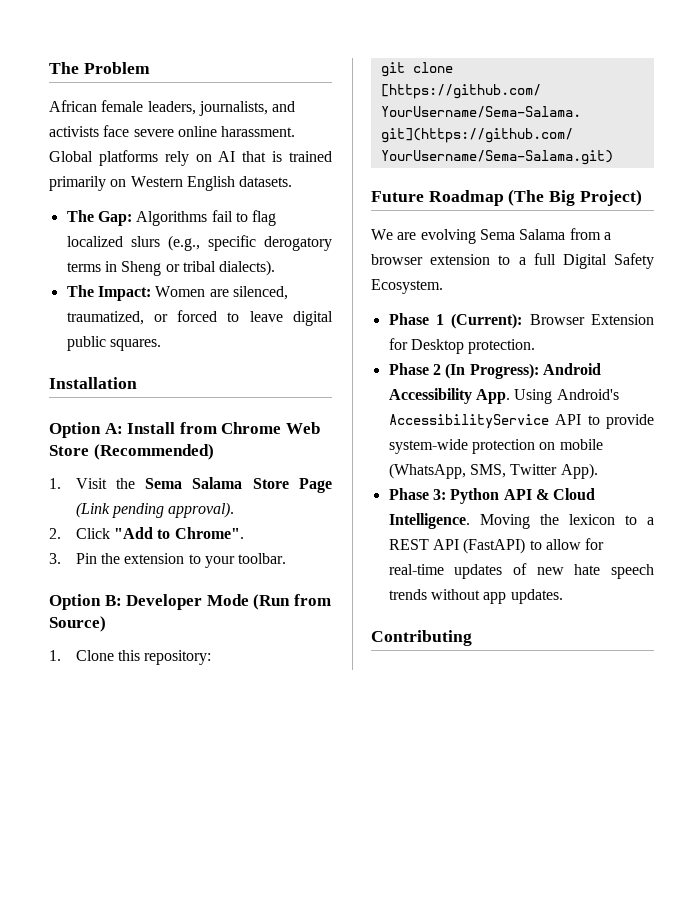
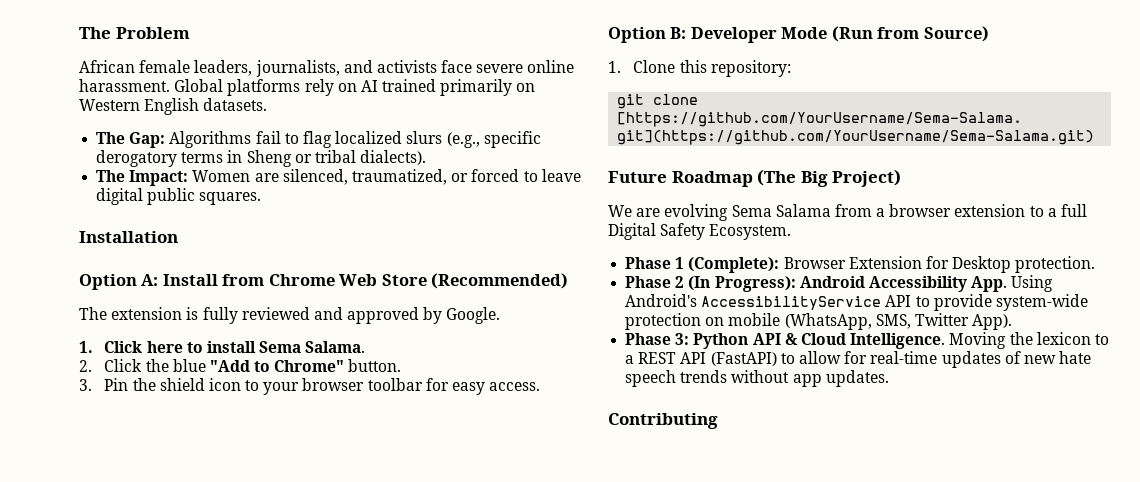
[242,151,283,162] that is -> (378, 86) none
[49,477,332,493] [75,502,235,518] [49,527,244,539] [49,553,287,568] 1. Visit the Sema Salama Store Page (Link pending approval). // 2. Click "Add to Chrome". // 3. Pin the extension to your toolbar. -> [79,307,501,324] [79,341,366,353] [79,359,402,372] [79,378,541,395] The extension is fully reviewed and approved by Google. // 1. Click here to install Sema Salama. // 2. Click the blue "Add to Chrome" button. // 3. Pin the shield icon to your browser toolbar for easy access.
[451,313,523,329] (Current): -> [688,257,780,273] (Complete):

